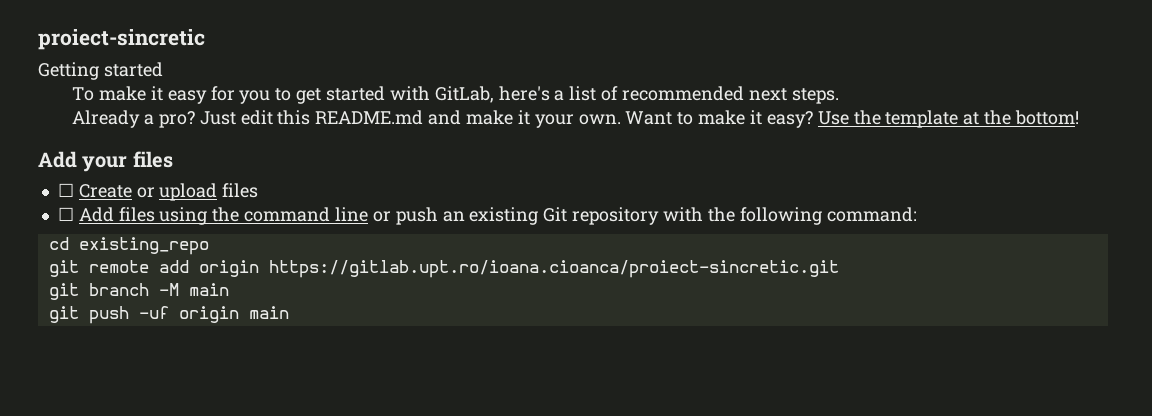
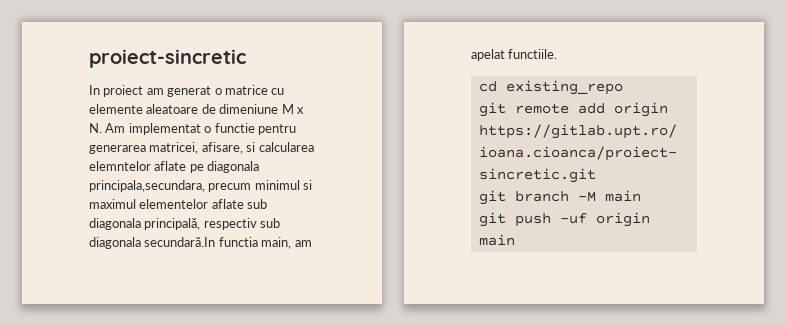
[38,62,163,80] [72,86,839,104] [72,110,1079,128] [38,151,173,172] [57,183,259,201] [57,207,917,225] Getting started // To make it easy for you to get started with GitLab, here's a list of recommended next steps. // Already a pro? Just edit this README.md and make it your own. Want to make it easy? Use the template at the bottom! // Add your files // ☐ Create or upload files // ☐ Add files using the command line or push an existing Git repository with the following command: -> [89,85,285,97] [89,104,304,114] [89,123,296,135] [89,142,314,154] [89,161,260,173] [89,180,313,192] [89,199,268,209] [89,218,281,230] [89,237,312,249] [471,49,558,61] In proiect am generat o matrice cu elemente aleatoare de dimeniune M x N. Am implementat o functie pentru generarea matricei, afisare, si calcularea elemntelor aflate pe diagonala principala,secundara, precum minimul si maximul elementelor aflate sub diagonala principală, respectiv sub diagonala secundară.In functia main, am apelat functiile.

